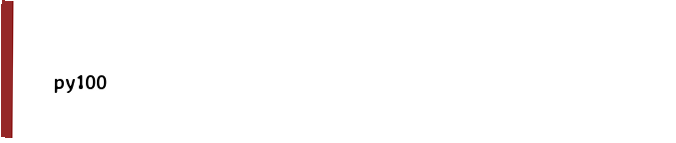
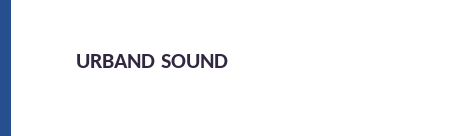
[53,74,107,94] py100 -> [76,54,228,68] URBAND SOUND

